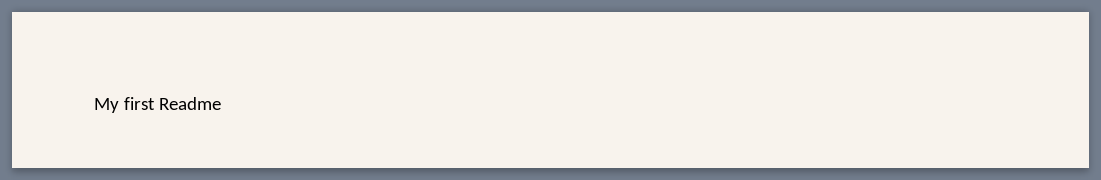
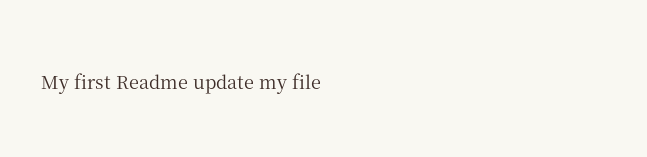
(221, 103) none -> [193,73,321,94] update my file

